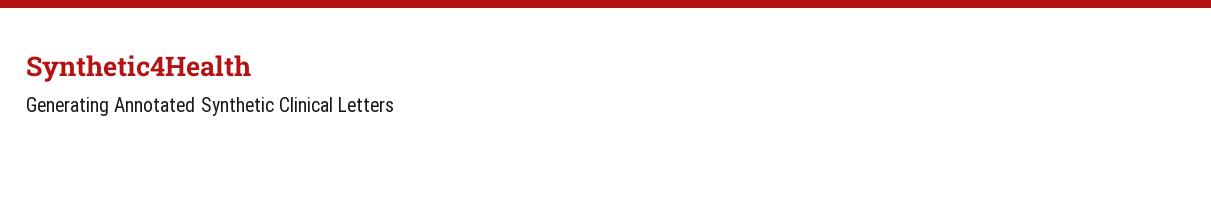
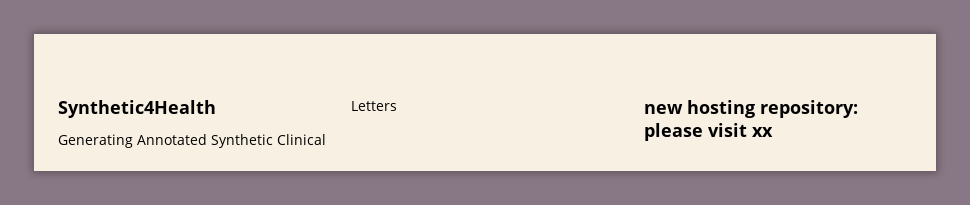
(395, 104) none -> [644,100,858,118] [644,123,773,141] // new hosting repository: please visit xx

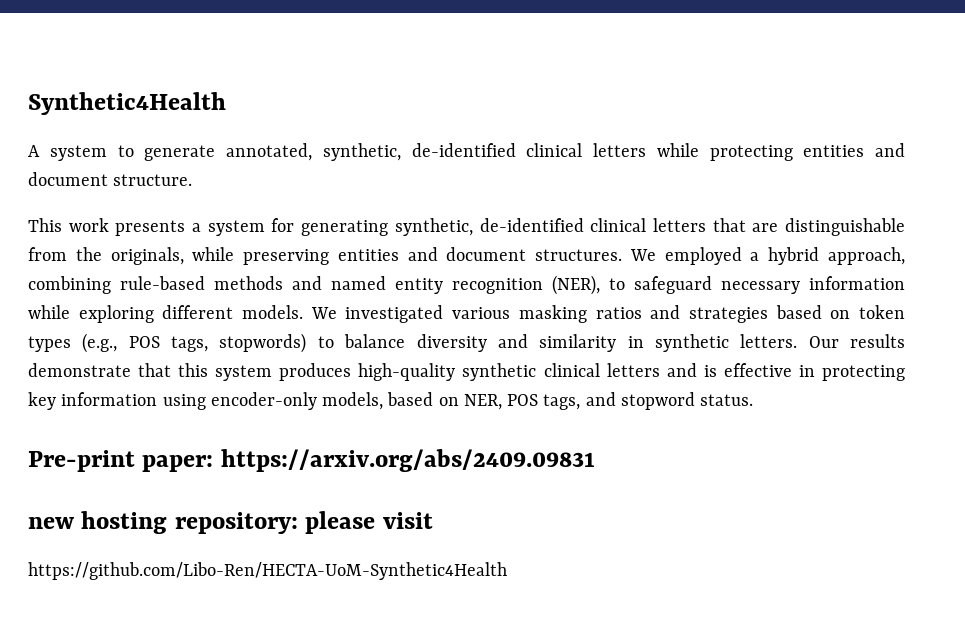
[58,134,326,148] [351,101,397,111] Generating Annotated Synthetic Clinical Letters -> [28,143,905,161] [28,172,193,186] [28,218,906,236] [28,247,905,265] [28,275,905,295] [28,305,906,323] [28,333,905,353] [28,363,906,381] [28,392,754,410] [28,449,595,472] A system to generate annotated, synthetic, de-identified clinical letters while protecting entities and document structure. // This work presents a system for generating synthetic, de-identified clinical letters that are distinguishable from the originals, while preserving entities and document structures. We employed a hybrid approach, combining rule-based methods and named entity recognition (NER), to safeguard necessary information while exploring different models. We investigated various masking ratios and strategies based on token types (e.g., POS tags, stopwords) to balance diversity and similarity in synthetic letters. Our results demonstrate that this system produces high-quality synthetic clinical letters and is effective in protecting key information using encoder-only models, based on NER, POS tags, and stopword status. // Pre-print paper: https://arxiv.org/abs/2409.09831
[752,127,773,137] xx -> [28,562,507,580] // https://github.com/Libo-Ren/HECTA-UoM-Synthetic4Health

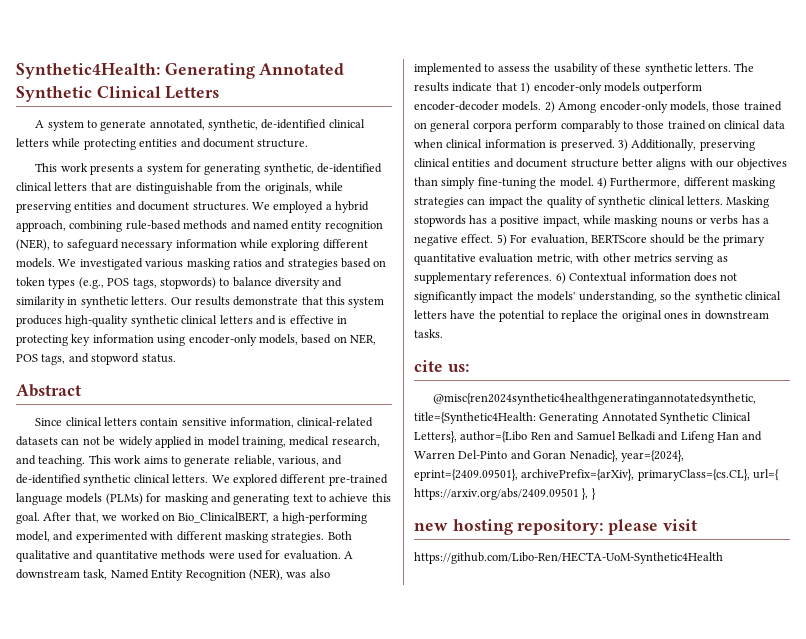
[28,92,226,115] Synthetic4Health -> [16,63,345,79] [16,86,220,102] Synthetic4Health: Generating Annotated Synthetic Clinical Letters
[28,449,595,472] Pre-print paper: https://arxiv.org/abs/2409.09831 -> [16,384,81,397] [35,417,374,428] [16,436,380,448] [16,455,343,467] [16,474,388,486] [16,493,391,505] [16,512,367,524] [16,531,352,543] [16,550,353,562] [16,569,330,581] [414,63,755,75] [414,82,703,94] [414,101,782,113] [414,120,785,132] [414,139,755,151] [414,158,788,170] [414,177,775,189] [414,196,770,208] [414,215,770,227] [414,234,766,246] [414,253,728,265] [414,272,738,284] [414,291,781,303] [414,310,769,322] [414,329,443,338] [414,360,469,372] [433,393,757,405] [414,412,751,424] [414,431,763,443] [414,450,684,462] [414,469,780,481] [414,488,596,500] Abstract // Since clinical letters contain sensitive information, clinical-related datasets can not be widely applied in model training, medical research, and teaching. This work aims to generate reliable, various, and de-identified synthetic clinical letters. We explored different pre-trained language models (PLMs) for masking and generating text to achieve this goal. After that, we worked on Bio_ClinicalBERT, a high-performing model, and experimented with different masking strategies. Both qualitative and quantitative methods were used for evaluation. A downstream task, Named Entity Recognition (NER), was also implemented to assess the usability of these synthetic letters. The results indicate that 1) encoder-only models outperform encoder-decoder models. 2) Among encoder-only models, those trained on general corpora perform comparably to those trained on clinical data when clinical information is preserved. 3) Additionally, preserving clinical entities and document structure better aligns with our objectives than simply fine-tuning the model. 4) Furthermore, different masking strategies can impact the quality of synthetic clinical letters. Masking stopwords has a positive impact, while masking nouns or verbs has a negative effect. 5) For evaluation, BERTScore should be the primary quantitative evaluation metric, with other metrics serving as supplementary references. 6) Contextual information does not significantly impact the models' understanding, so the synthetic clinical letters have the potential to replace the original ones in downstream tasks. // cite us: // @misc{ren2024synthetic4healthgeneratingannotatedsynthetic, title={Synthetic4Health: Generating Annotated Synthetic Clinical Letters}, author={Libo Ren and Samuel Belkadi and Lifeng Han and Warren Del-Pinto and Goran Nenadic}, year={2024}, eprint={2409.09501}, archivePrefix={arXiv}, primaryClass={cs.CL}, url={ https://arxiv.org/abs/2409.09501 }, }

